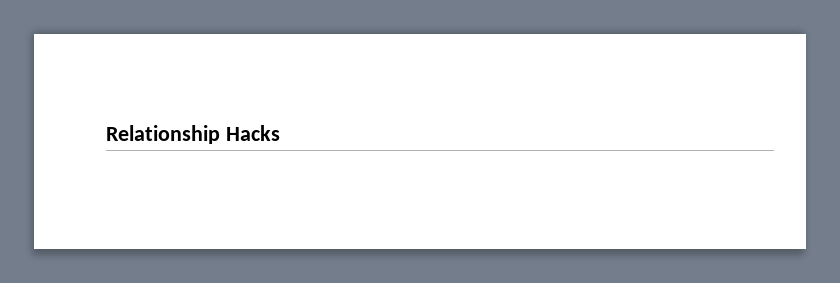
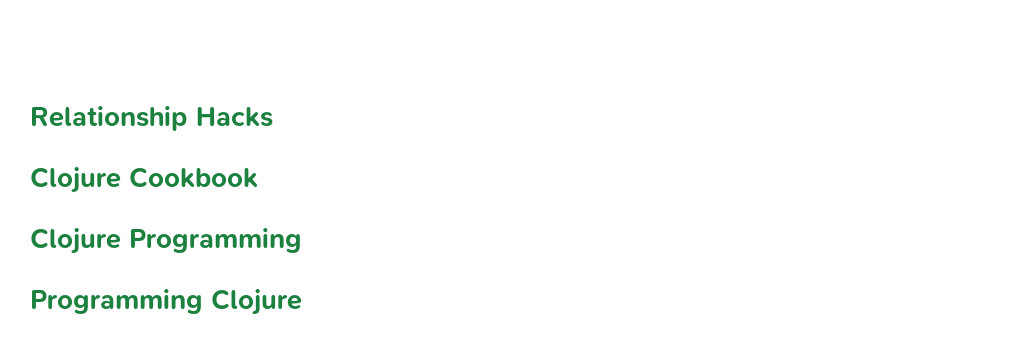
(280, 133) none -> [30,167,258,193] [30,228,302,254] [30,289,302,315] // Clojure Cookbook // Clojure Programming // Programming Clojure

